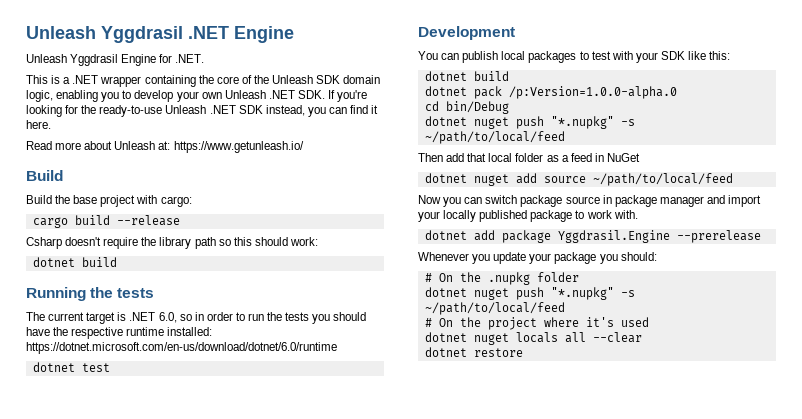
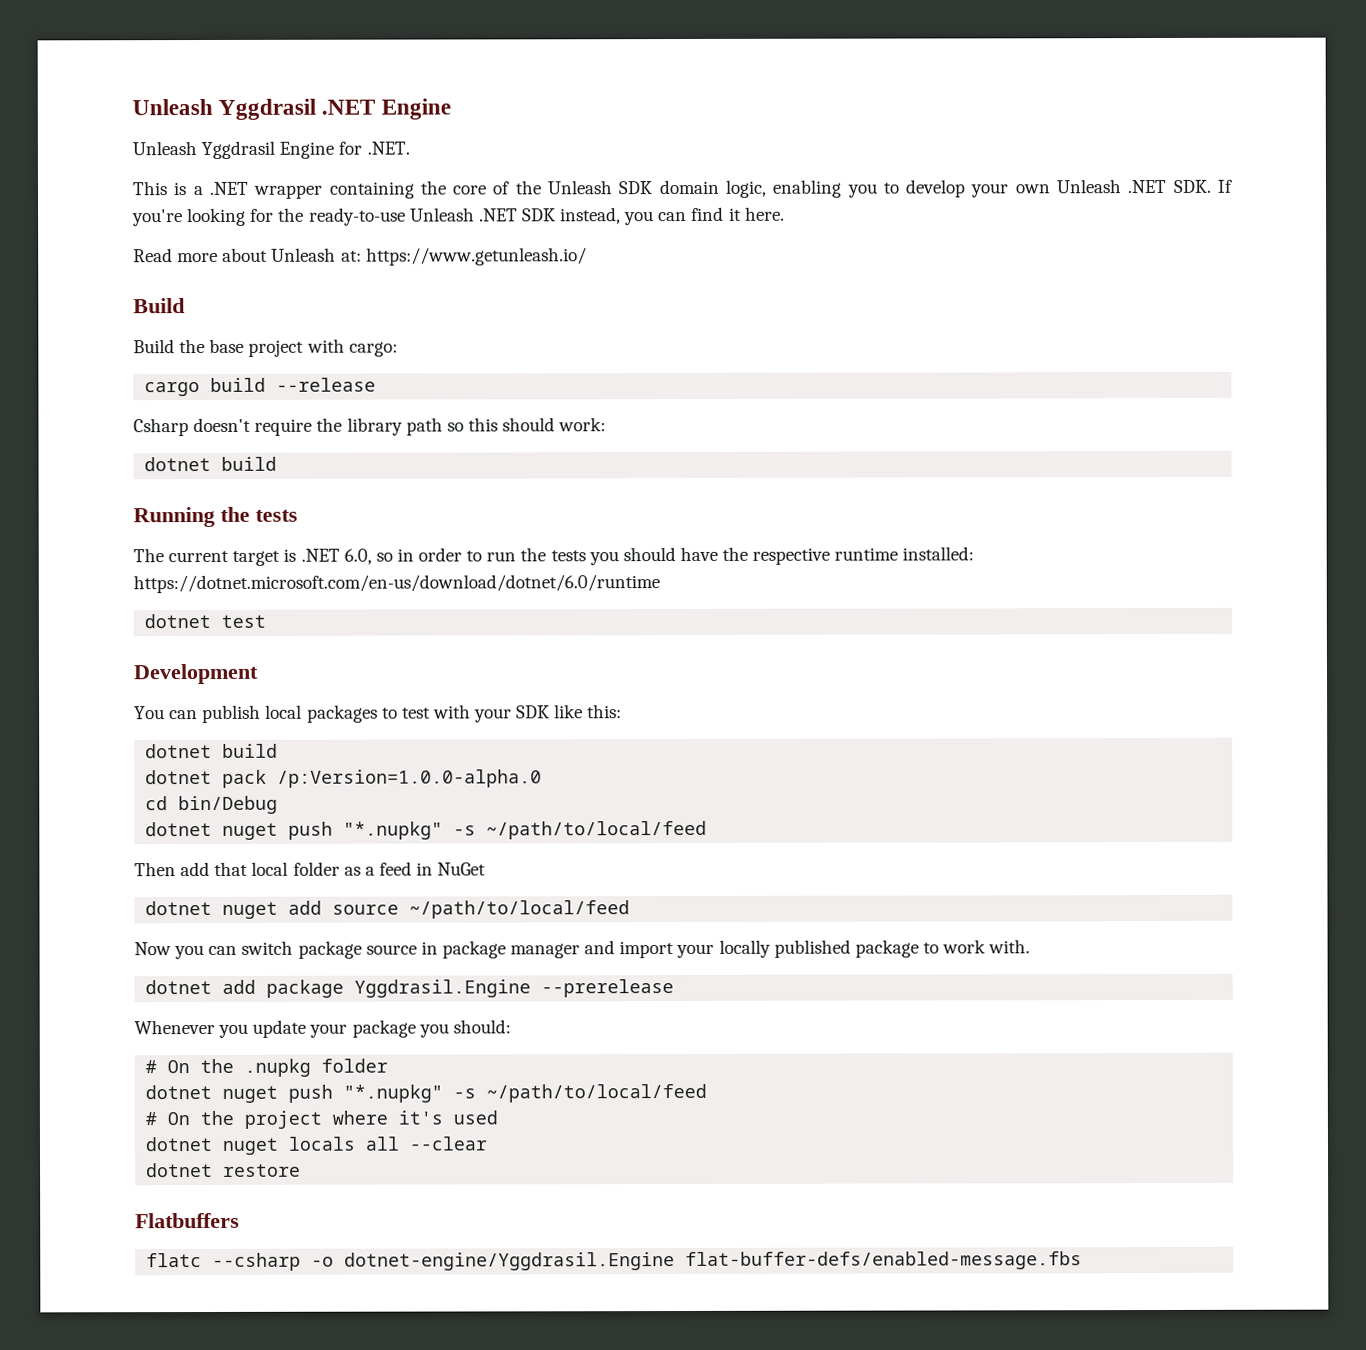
(523, 352) none -> [135,1212,240,1229] [146,1251,1083,1271] // Flatbuffers // flatc --csharp -o dotnet-engine/Yggdrasil.Engine flat-buffer-defs/enabled-message.fbs

